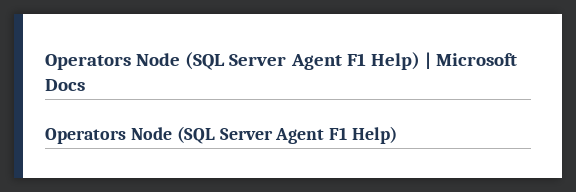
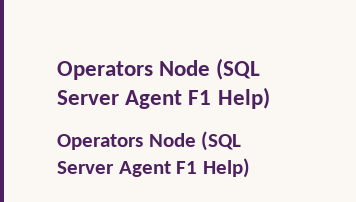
[45,52,518,70] [45,79,85,91] Operators Node (SQL Server Agent F1 Help) | Microsoft Docs -> [57,58,261,80] [57,87,270,109] Operators Node (SQL Server Agent F1 Help)

